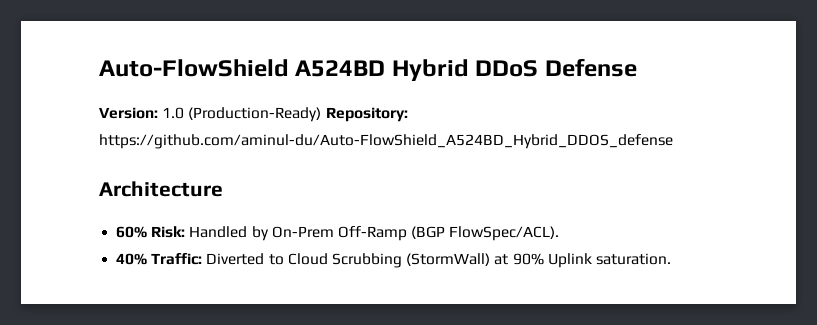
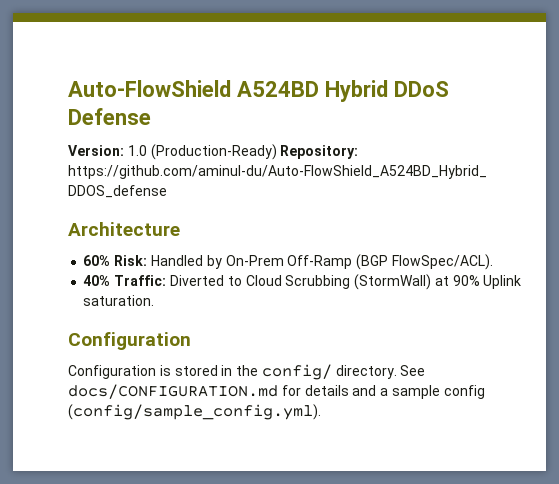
(671, 259) none -> [68,332,191,350] [68,364,426,380] [68,384,485,399] [68,404,321,420] // Configuration // Configuration is stored in the config/ directory. See docs/CONFIGURATION.md for details and a sample config (config/sample_config.yml).

